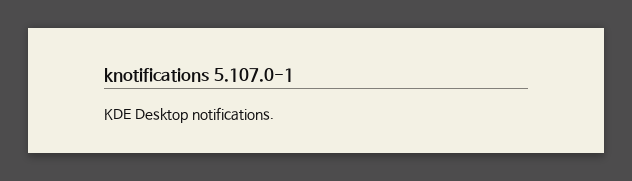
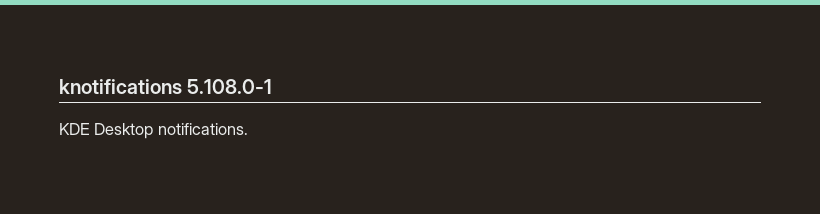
[213,68,294,82] 5.107.0-1 -> [187,79,273,94] 5.108.0-1

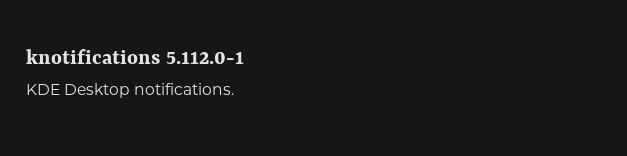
[187,79,273,94] 5.108.0-1 -> [166,51,245,64] 5.112.0-1

